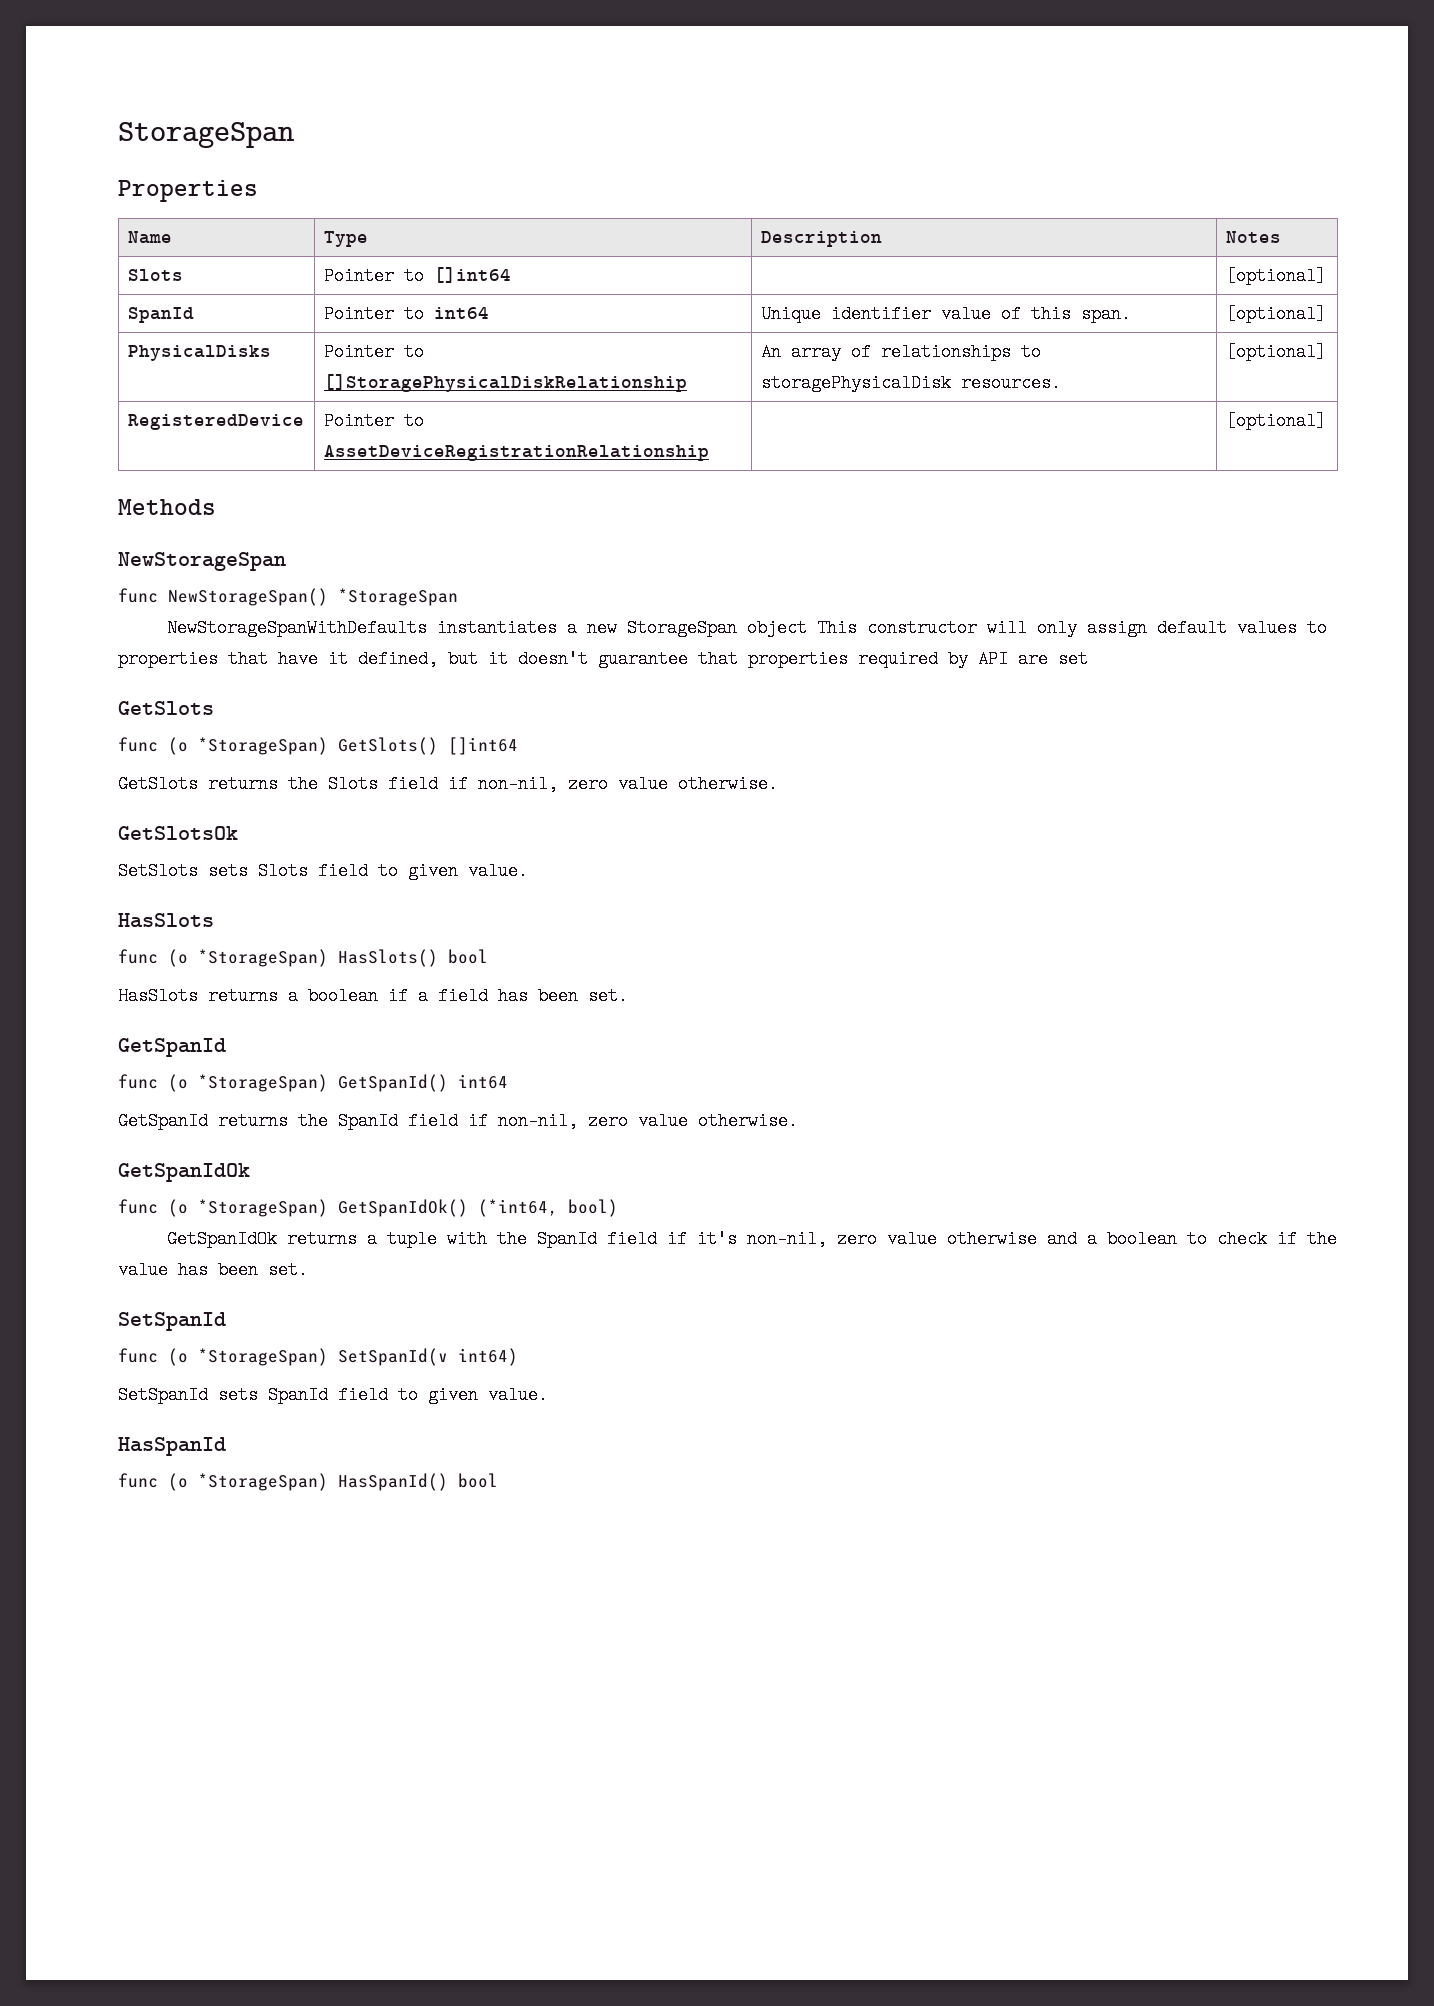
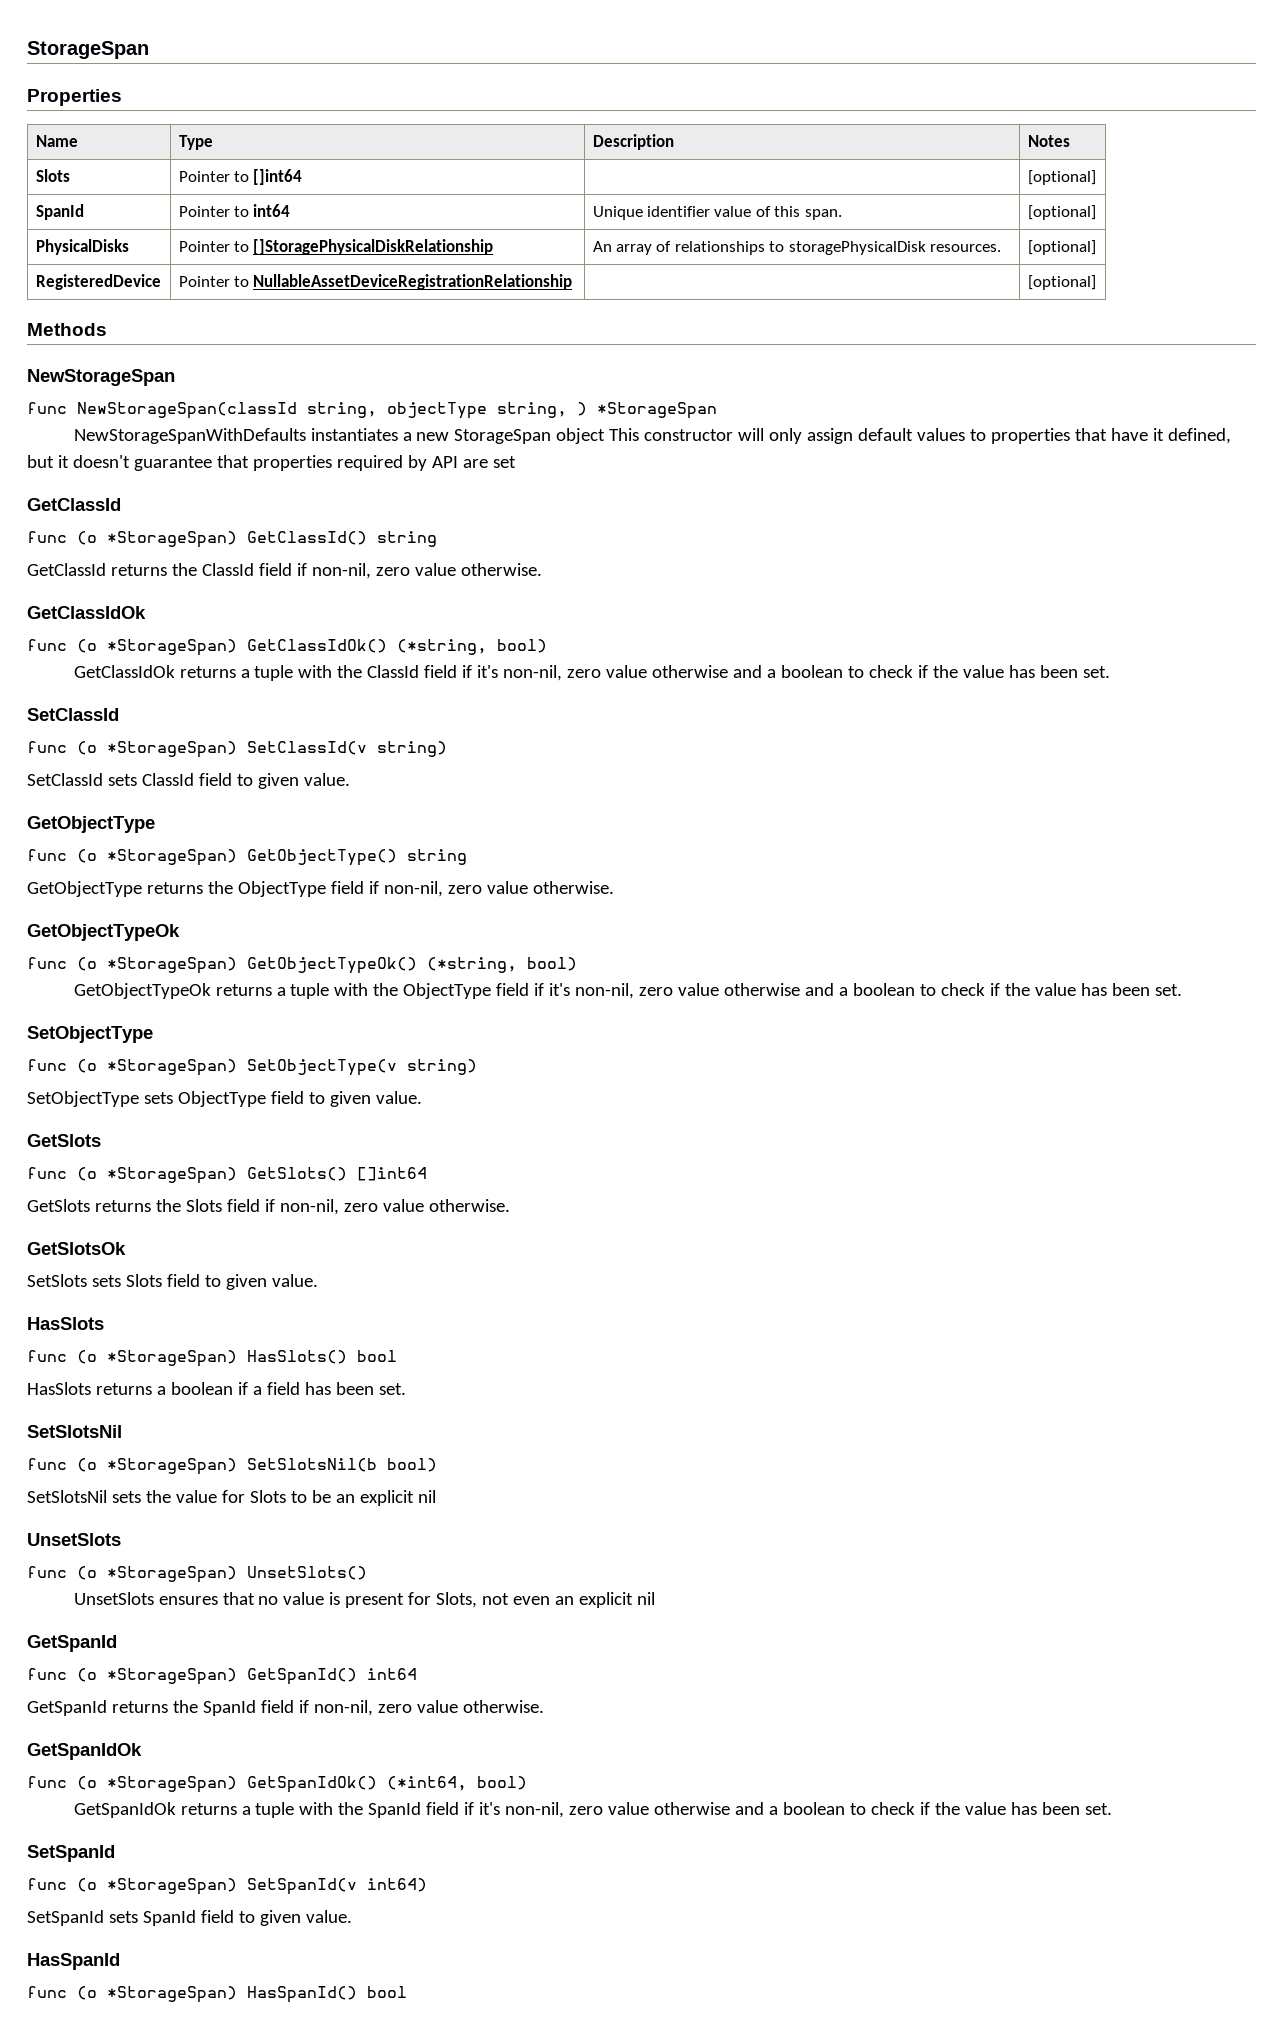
[323,445,709,461] AssetDeviceRegistrationRelationship -> [253,274,573,290] NullableAssetDeviceRegistrationRelationship
[168,588,328,606] NewStorageSpan() -> [77,402,587,419] NewStorageSpan(classId string, objectType string, )
(1088, 659) none -> [27,498,121,511] [27,531,437,548] [27,563,542,579] [27,606,146,619] [27,639,547,656] [73,665,1111,681] [27,708,119,721] [27,741,447,758] [27,773,350,789] [27,816,155,833] [27,849,467,866] [27,881,614,897] [27,924,180,941] [27,957,577,974] [73,983,1183,999] [27,1026,153,1043] [27,1059,477,1076] [27,1091,422,1107] // GetClassId // func (o *StorageSpan) GetClassId() string // GetClassId returns the ClassId field if non-nil, zero value otherwise. // GetClassIdOk // func (o *StorageSpan) GetClassIdOk() (*string, bool) // GetClassIdOk returns a tuple with the ClassId field if it's non-nil, zero value otherwise and a boolean to check if the value has been set. // SetClassId // func (o *StorageSpan) SetClassId(v string) // SetClassId sets ClassId field to given value. // GetObjectType // func (o *StorageSpan) GetObjectType() string // GetObjectType returns the ObjectType field if non-nil, zero value otherwise. // GetObjectTypeOk // func (o *StorageSpan) GetObjectTypeOk() (*string, bool) // GetObjectTypeOk returns a tuple with the ObjectType field if it's non-nil, zero value otherwise and a boolean to check if the value has been set. // SetObjectType // func (o *StorageSpan) SetObjectType(v string) // SetObjectType sets ObjectType field to given value.
(628, 996) none -> [27,1425,122,1438] [27,1458,437,1475] [27,1490,436,1506] [27,1533,121,1546] [27,1566,367,1583] [73,1592,656,1608] // SetSlotsNil // func (o *StorageSpan) SetSlotsNil(b bool) // SetSlotsNil sets the value for Slots to be an explicit nil // UnsetSlots // func (o *StorageSpan) UnsetSlots() // UnsetSlots ensures that no value is present for Slots, not even an explicit nil

